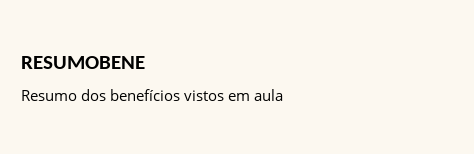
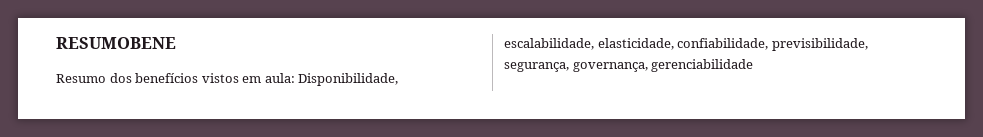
[254,89,284,101] aula -> [264,73,399,86] [504,38,868,51] [504,59,754,72] aula: Disponibilidade, escalabilidade, elasticidade, confiabilidade, previsibilidade, segurança, governança, gerenciabilidade

